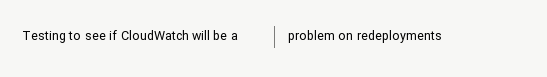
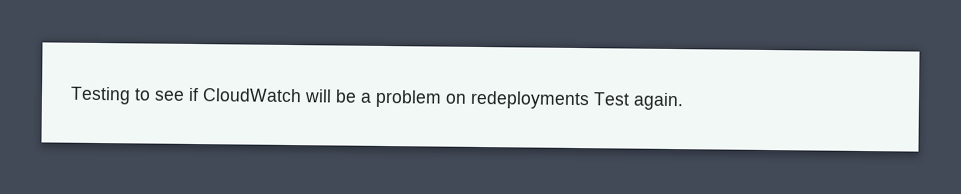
(442, 36) none -> [593,92,684,111] Test again.

